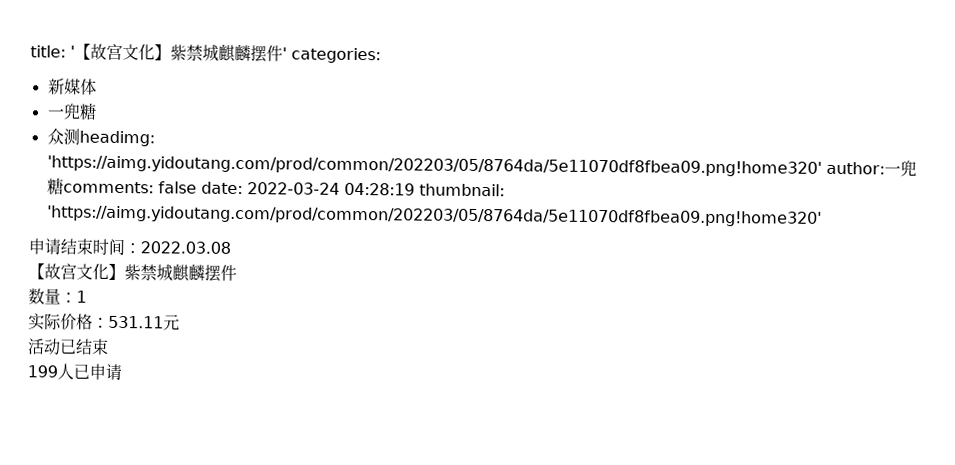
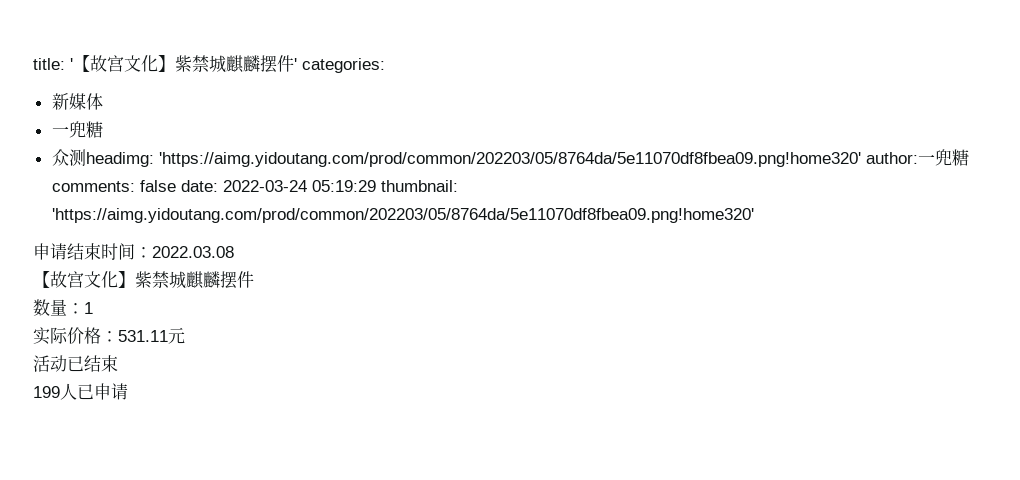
[343,182,415,196] 04:28:19 -> [311,180,376,192] 05:19:29

